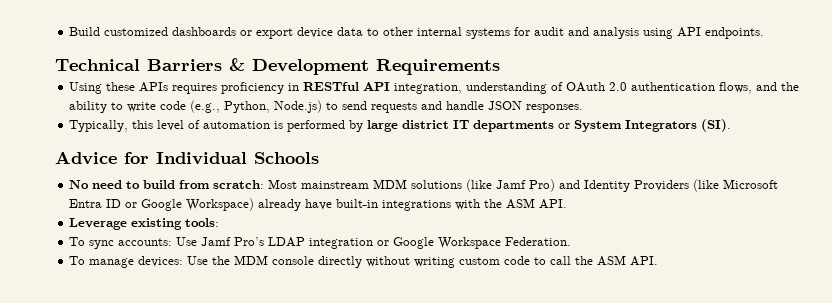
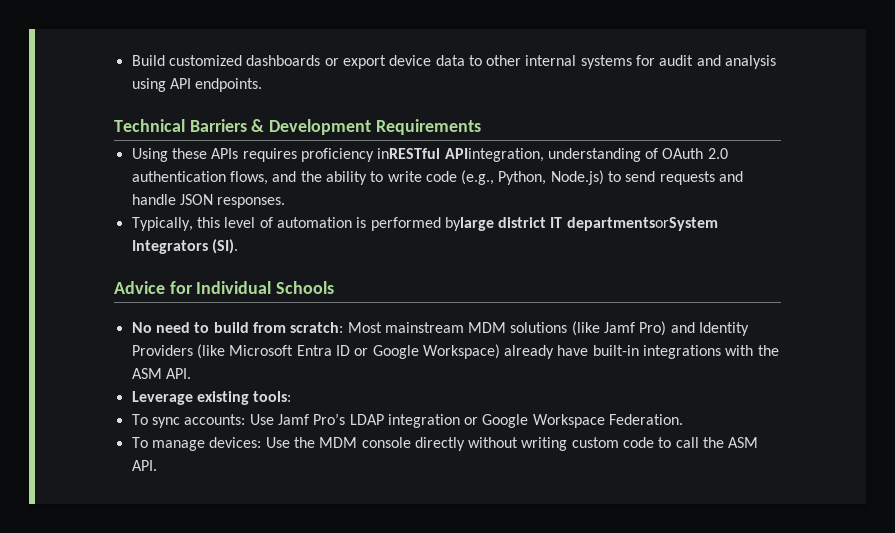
[288,82,463,94] in RESTful API integration, -> [377,148,544,162] inRESTful APIintegration,
[349,120,623,132] by large district IT departments or System -> [444,217,718,231] bylarge district IT departmentsorSystem

